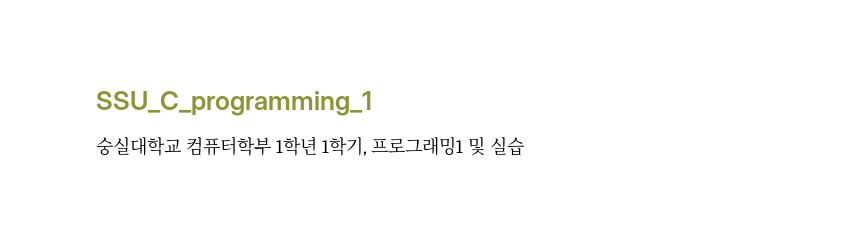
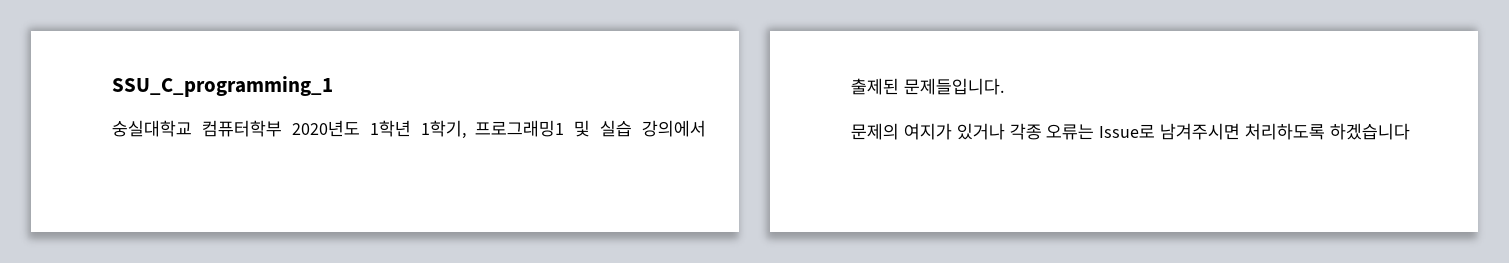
(271, 146) none -> [291,120,360,137] 2020년도
(525, 146) none -> [642,120,706,137] [851,78,1004,95] [851,123,1410,140] 강의에서 출제된 문제들입니다. // 문제의 여지가 있거나 각종 오류는 Issue로 남겨주시면 처리하도록 하겠습니다

